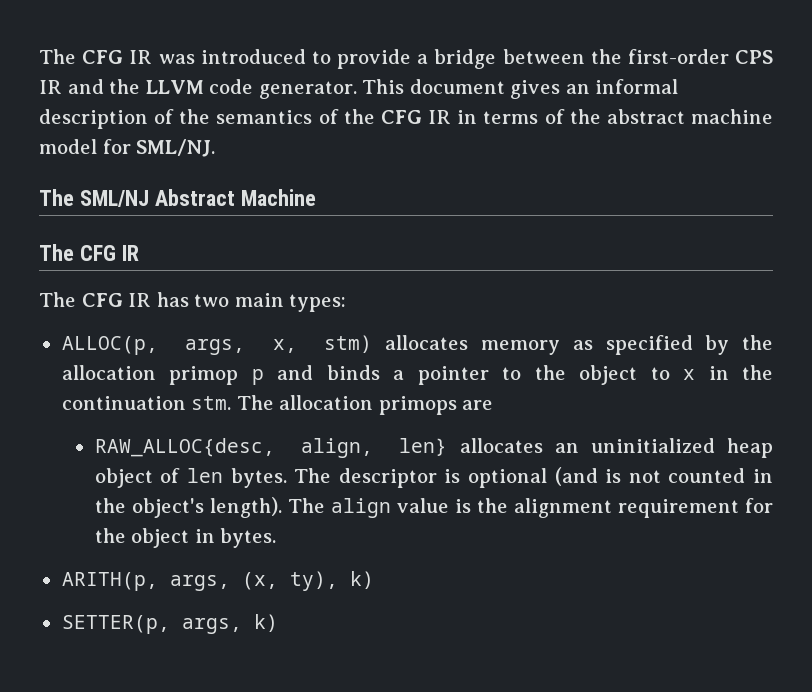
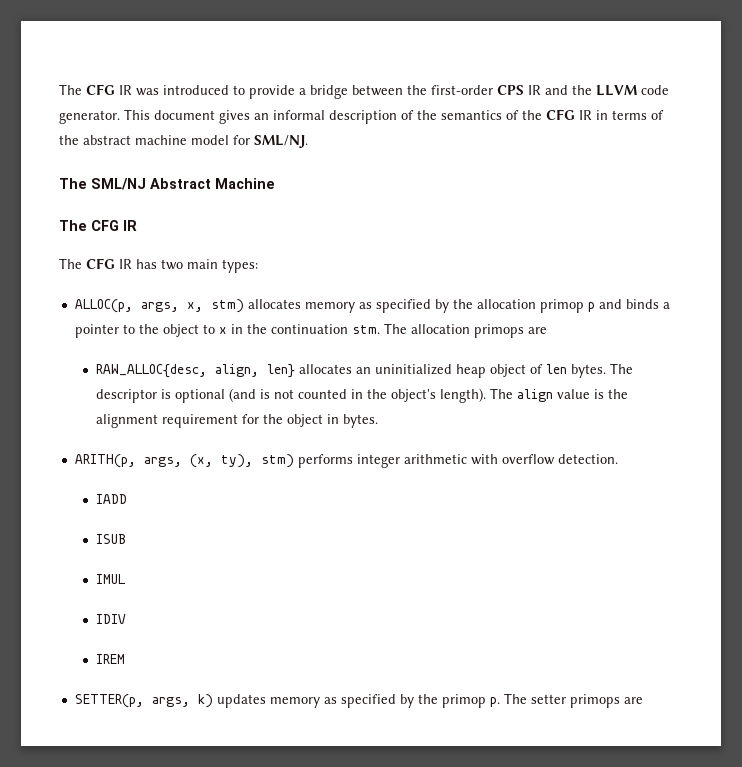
[349,571,374,589] [61,614,278,634] k) // SETTER(p, args, k) -> [260,454,618,468] [96,494,128,504] [96,534,127,544] [96,574,127,584] [96,614,127,624] [96,654,126,664] [74,693,643,708] stm) performs integer arithmetic with overflow detection. // IADD // ISUB // IMUL // IDIV // IREM // SETTER(p, args, k) updates memory as specified by the primop p. The setter primops are

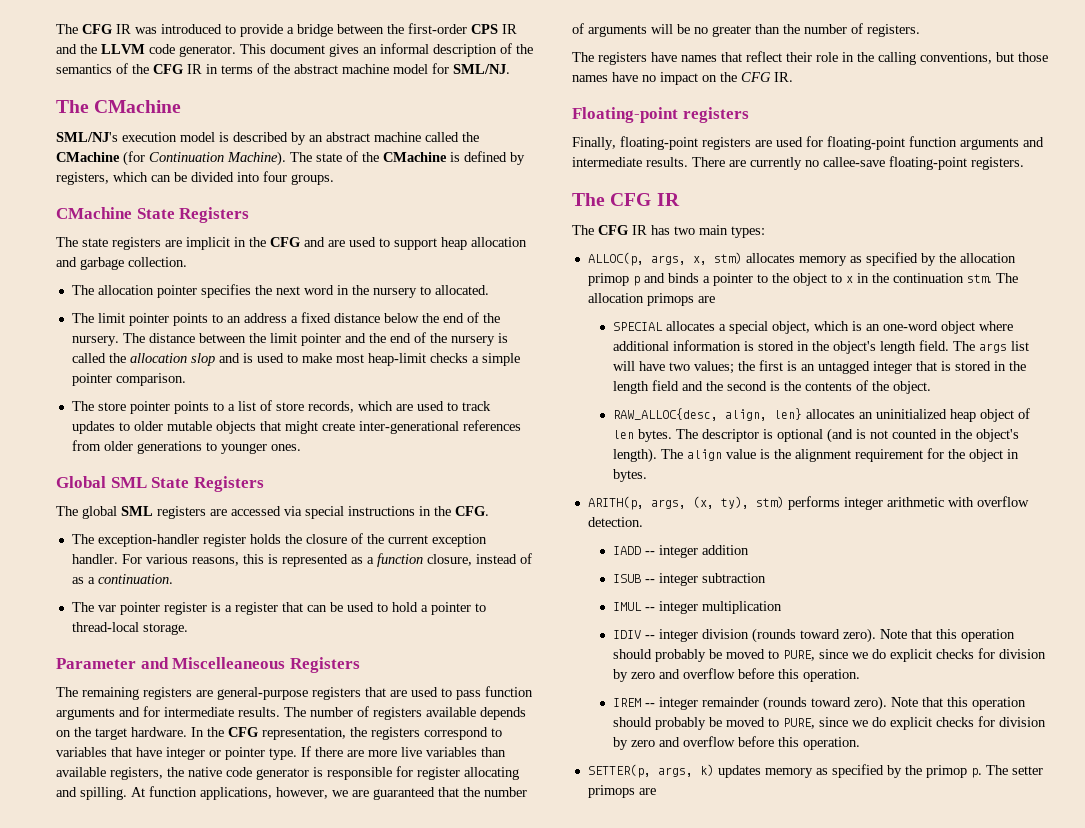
[91,178,275,190] SML/NJ Abstract Machine -> [94,100,182,113] [56,132,479,145] [56,151,525,166] [56,171,334,185] [56,207,250,223] [56,237,527,250] [56,257,187,270] [71,284,489,298] [71,312,500,326] [71,332,508,346] [71,353,520,366] [71,373,186,386] [71,400,491,414] [71,420,521,434] [71,440,301,454] [56,476,264,492] [56,506,489,519] [71,533,487,547] [71,553,532,567] [71,574,173,584] [71,602,486,615] [71,622,188,635] [56,657,360,673] [56,686,533,700] [56,706,526,720] [56,727,502,740] [56,746,506,760] [56,766,519,780] [56,786,527,800] [572,23,920,37] [572,51,1048,65] [572,72,793,85] [572,107,749,123] [572,136,1044,150] [572,156,1024,170] CMachine // SML/NJ's execution model is described by an abstract machine called the CMachine (for Continuation Machine). The state of the CMachine is defined by registers, which can be divided into four groups. // CMachine State Registers // The state registers are implicit in the CFG and are used to support heap allocation and garbage collection. // The allocation pointer specifies the next word in the nursery to allocated. // The limit pointer points to an address a fixed distance below the end of the nursery. The distance between the limit pointer and the end of the nursery is called the allocation slop and is used to make most heap-limit checks a simple pointer comparison. // The store pointer points to a list of store records, which are used to track updates to older mutable objects that might create inter-generational references from older generations to younger ones. // Global SML State Registers // The global SML registers are accessed via special instructions in the CFG. // The exception-handler register holds the closure of the current exception handler. For various reasons, this is represented as a function closure, instead of as a continuation. // The var pointer register is a register that can be used to hold a pointer to thread-local storage. // Parameter and Miscelleaneous Registers // The remaining registers are general-purpose registers that are used to pass function arguments and for intermediate results. The number of registers available depends on the target hardware. In the CFG representation, the registers correspond to variables that have integer or pointer type. If there are more live variables than available registers, the native code generator is responsible for register allocating and spilling. At function applications, however, we are guaranteed that the number of arguments will be no greater than the number of registers. // The registers have names that reflect their role in the calling conventions, but those names have no impact on the CFG IR. // Floating-point registers // Finally, floating-point registers are used for floating-point function arguments and intermediate results. There are currently no callee-save floating-point registers.
(547, 330) none -> [612,321,1013,334] [612,340,1029,354] [612,360,1026,374] [612,380,931,394] // SPECIAL allocates a special object, which is an one-word object where additional information is stored in the object's length field. The args list will have two values; the first is an untagged integer that is stored in the length field and the second is the contents of the object.
[96,534,127,544] [96,574,127,584] [96,614,127,624] [96,654,126,664] // ISUB // IMUL // IDIV // IREM -> [644,545,749,558] [612,573,766,586] [612,601,782,614] [612,628,1015,643] [612,648,1046,662] [612,668,860,682] [612,696,1026,711] [612,716,1046,730] [612,736,860,750] -- integer addition // ISUB -- integer subtraction // IMUL -- integer multiplication // IDIV -- integer division (rounds toward zero). Note that this operation should probably be moved to PURE, since we do explicit checks for division by zero and overflow before this operation. // IREM -- integer remainder (rounds toward zero). Note that this operation should probably be moved to PURE, since we do explicit checks for division by zero and overflow before this operation.

